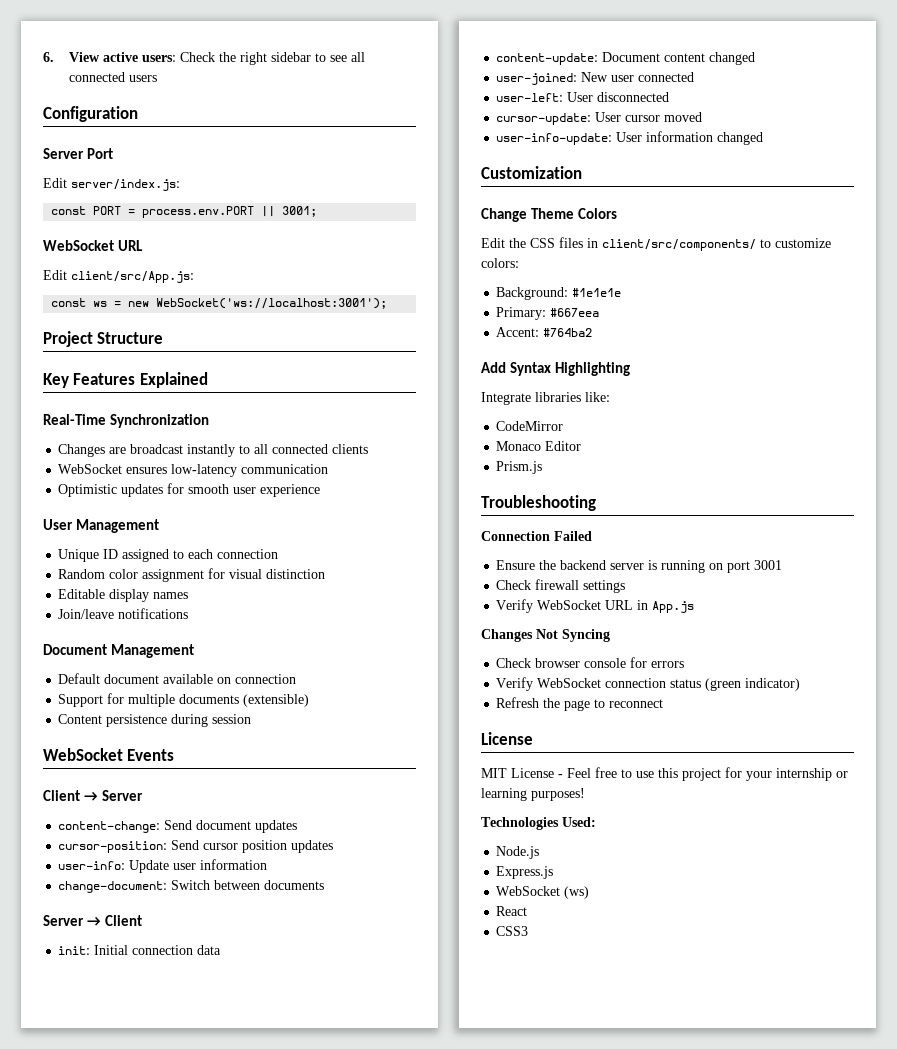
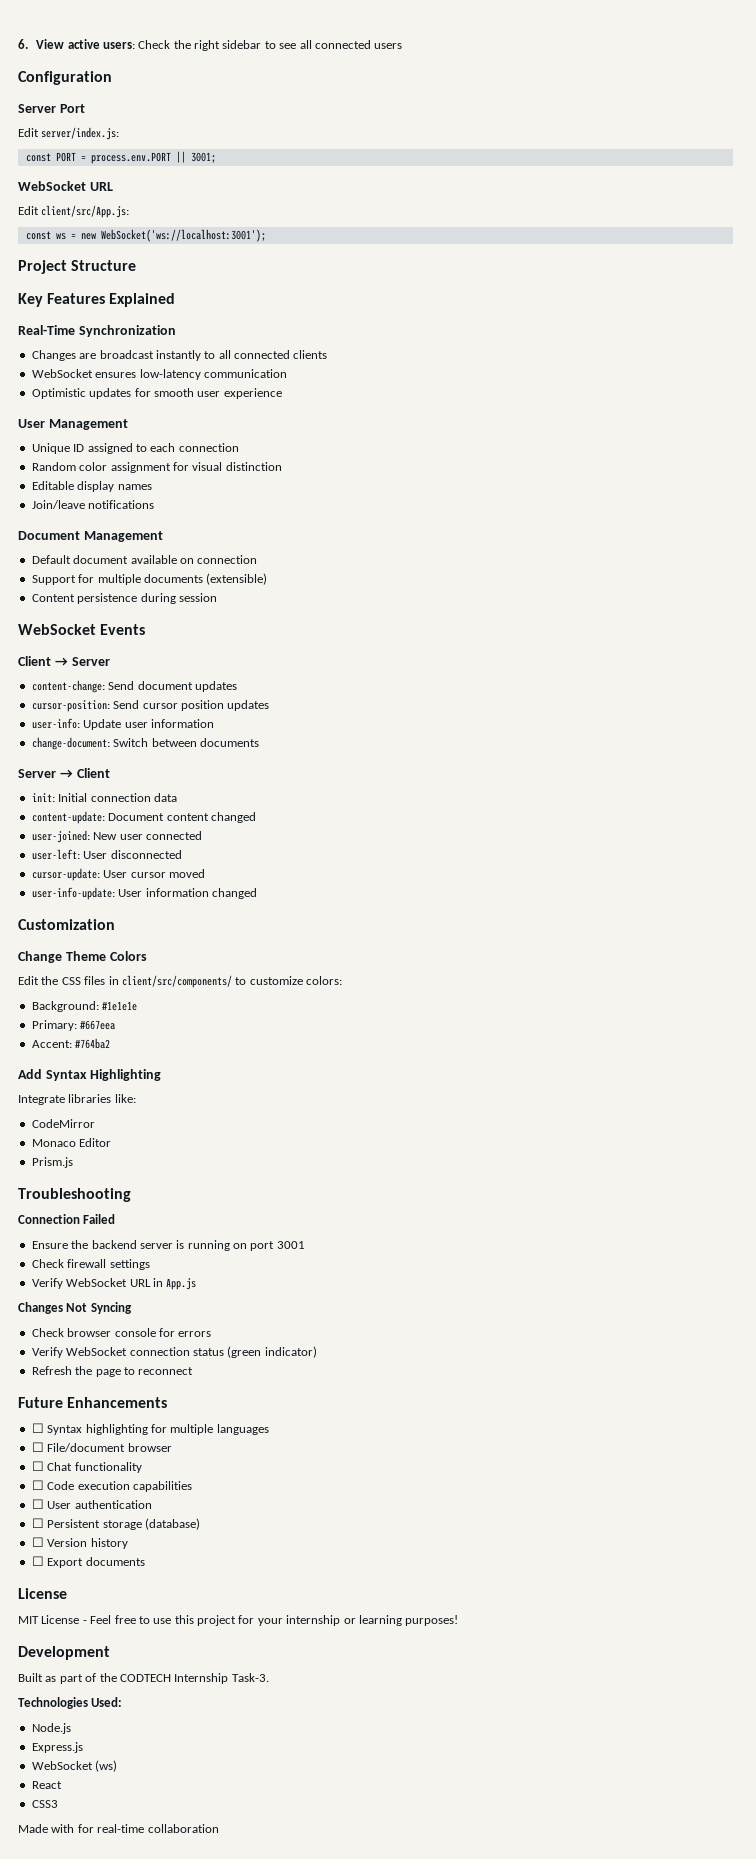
(664, 703) none -> [18,1397,168,1408] [31,1423,269,1435] [31,1442,172,1452] [31,1461,142,1473] [31,1480,192,1492] [31,1499,152,1509] [31,1518,200,1530] [31,1537,128,1549] [31,1556,145,1568] // Future Enhancements // ☐ Syntax highlighting for multiple languages // ☐ File/document browser // ☐ Chat functionality // ☐ Code execution capabilities // ☐ User authentication // ☐ Persistent storage (database) // ☐ Version history // ☐ Export documents
(585, 794) none -> [18,1646,110,1660] [18,1673,269,1684] // Development // Built as part of the CODTECH Internship Task-3.
(529, 931) none -> [18,1824,219,1833] // Made with for real-time collaboration

